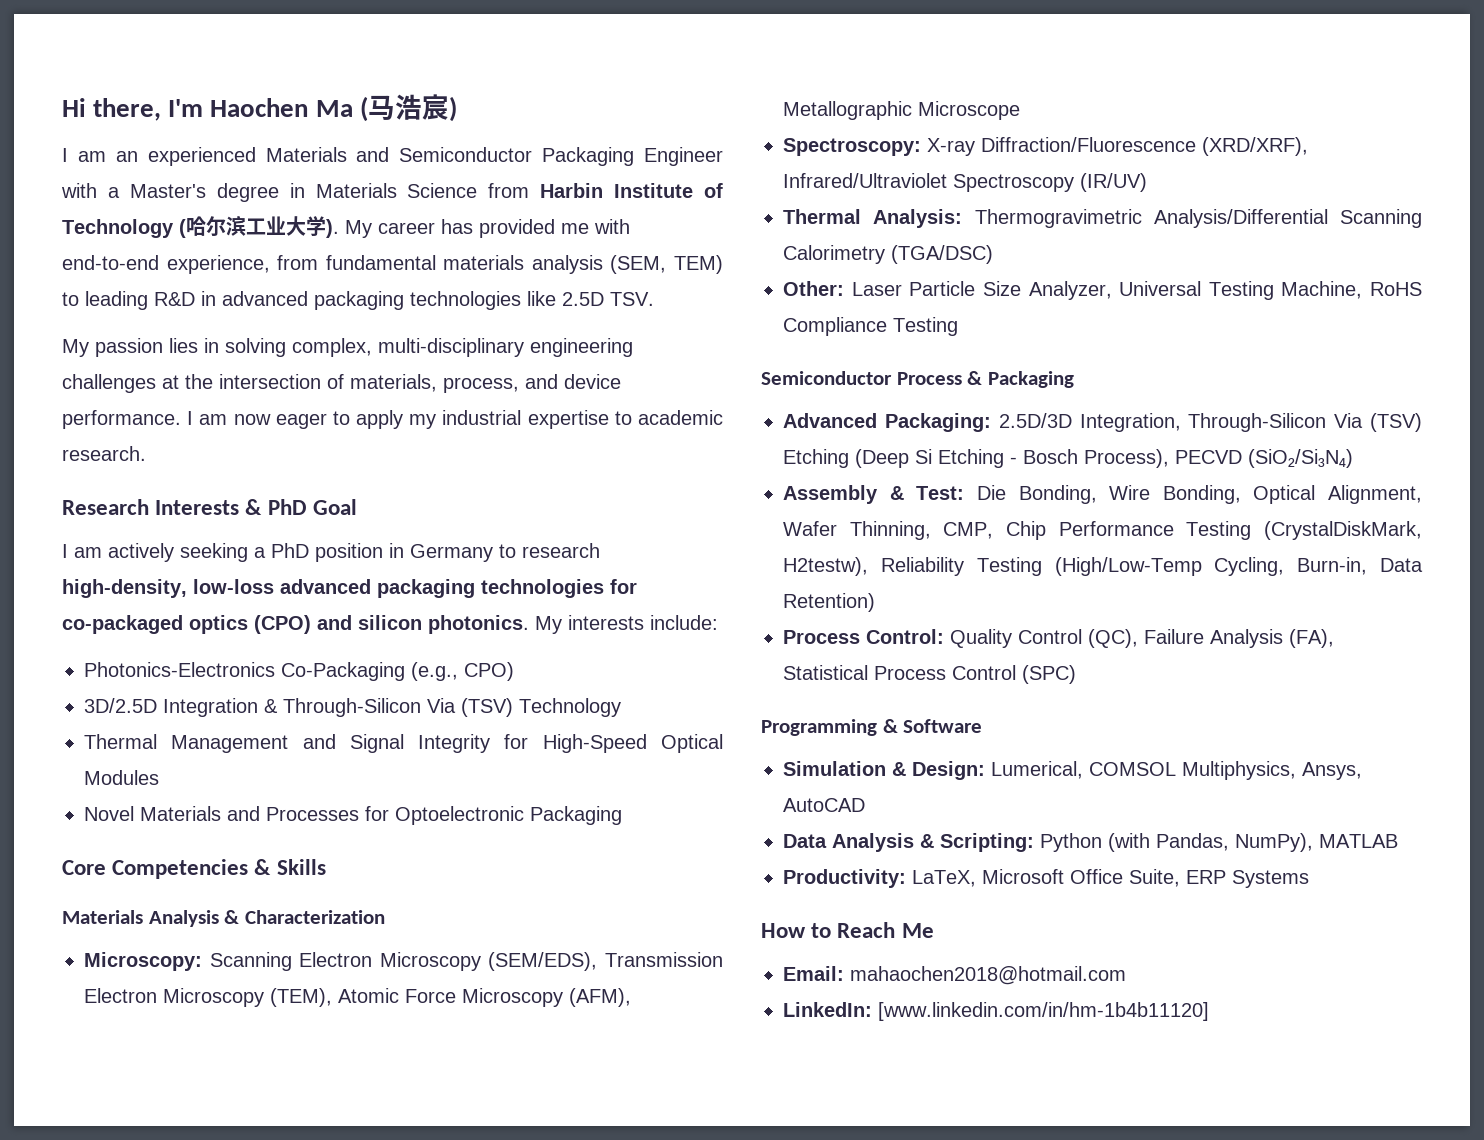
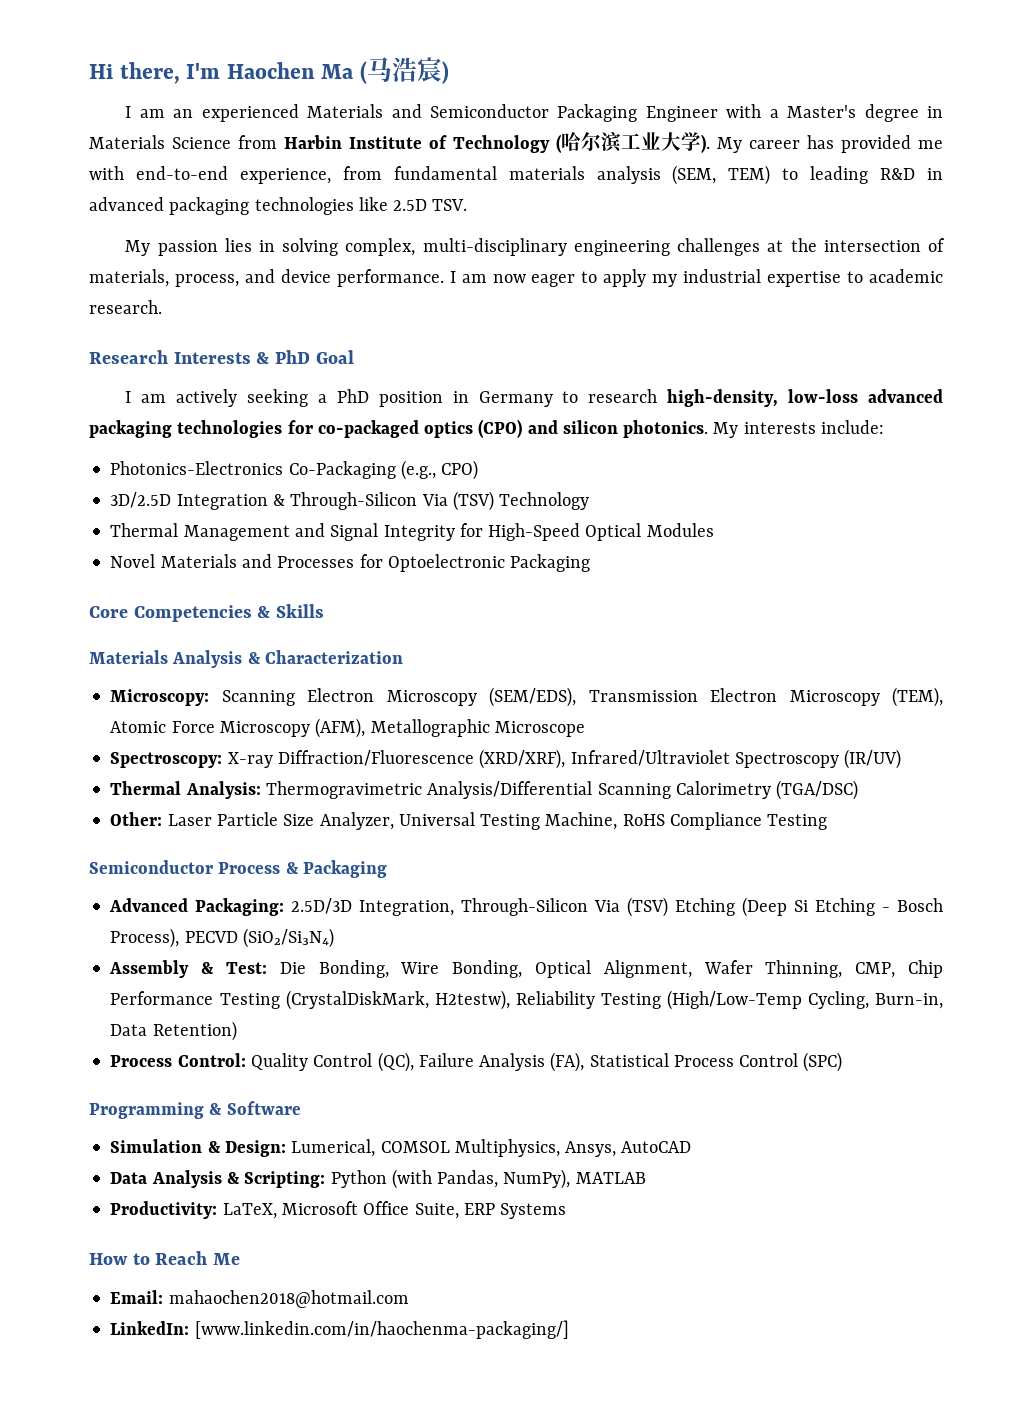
[878,1002,1209,1021] [www.linkedin.com/in/hm-1b4b11120] -> [194,1320,569,1339] [www.linkedin.com/in/haochenma-packaging/]

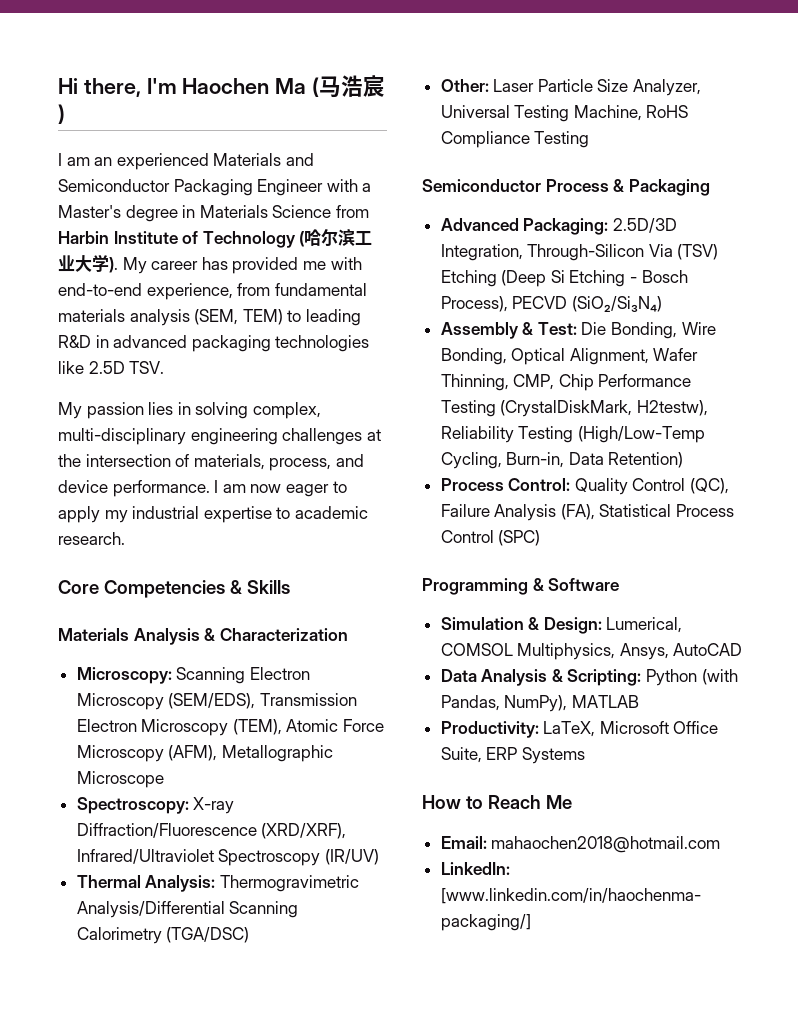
[89,350,354,364] [125,389,943,407] [89,419,884,438] [110,460,479,480] [110,491,590,511] [110,523,714,541] [110,554,591,572] // Research Interests & PhD Goal // I am actively seeking a PhD position in Germany to research high-density, low-loss advanced packaging technologies for co-packaged optics (CPO) and silicon photonics. My interests include: // Photonics-Electronics Co-Packaging (e.g., CPO) // 3D/2.5D Integration & Through-Silicon Via (TSV) Technology // Thermal Management and Signal Integrity for High-Speed Optical Modules // Novel Materials and Processes for Optoelectronic Packaging -> (125, 538) none

